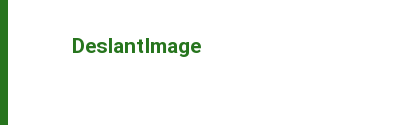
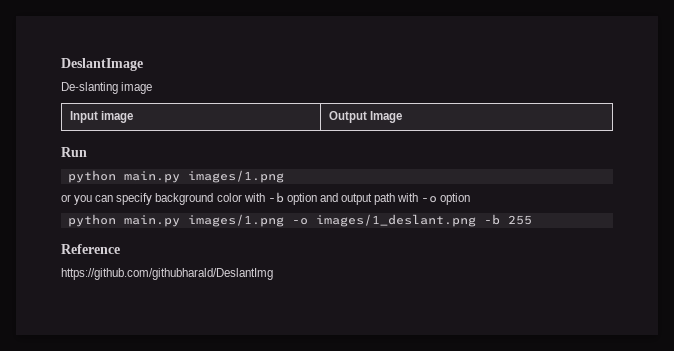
(201, 47) none -> [61,82,153,94] [70,111,134,123] [329,111,403,123] [61,147,87,157] [67,170,284,183] [61,192,471,205] [67,214,532,227] [61,244,120,254] [61,268,273,280] // De-slanting image // Input image | Output Image // Run // python main.py images/1.png // or you can specify background color with -b option and output path with -o option // python main.py images/1.png -o images/1_deslant.png -b 255 // Reference // https://github.com/githubharald/DeslantImg

